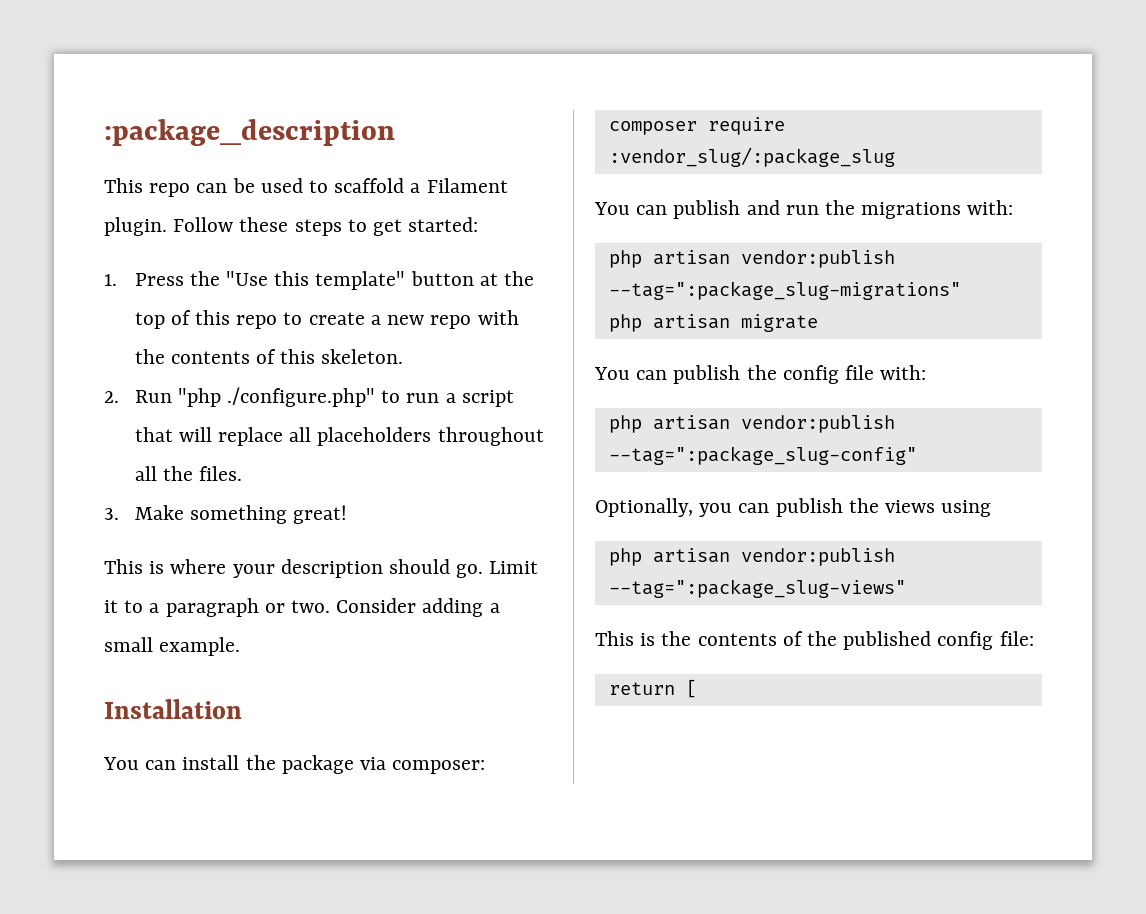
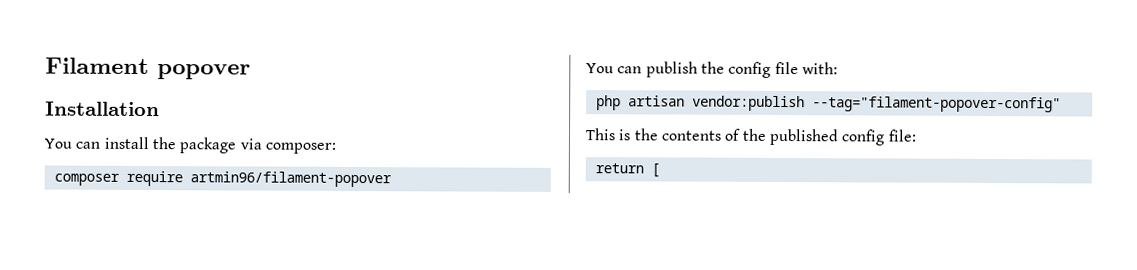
[104,119,395,146] [104,178,508,197] [104,217,479,236] [104,271,535,290] [134,310,519,329] [134,349,404,364] [104,387,514,407] [134,427,544,446] [134,466,243,481] [104,505,348,524] [104,559,539,578] [104,598,500,617] [104,637,241,656] :package_description // This repo can be used to scaffold a Filament plugin. Follow these steps to get started: // 1. Press the "Use this template" button at the top of this repo to create a new repo with the contents of this skeleton. // 2. Run "php ./configure.php" to run a script that will replace all placeholders throughout all the files. // 3. Make something great! // This is where your description should go. Limit it to a paragraph or two. Consider adding a small example. -> [45,57,251,80] Filament popover
[608,147,895,167] [594,200,1014,219] [608,250,895,268] [608,281,961,300] [608,314,818,332] :vendor_slug/:package_slug // You can publish and run the migrations with: // php artisan vendor:publish --tag=":package_slug-migrations" // php artisan migrate -> [189,171,392,188] artmin96/filament-popover
[608,446,917,465] [595,498,992,517] [608,548,895,566] [608,579,906,598] --tag=":package_slug-config" // Optionally, you can publish the views using // php artisan vendor:publish --tag=":package_slug-views" -> [811,96,1061,113] --tag="filament-popover-config"

